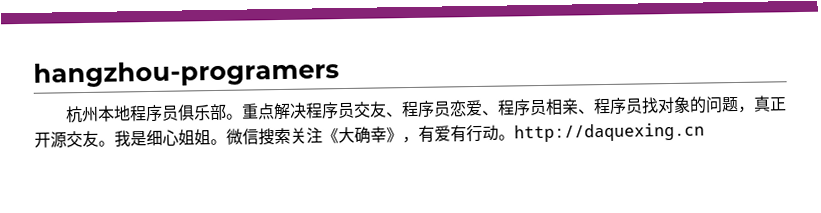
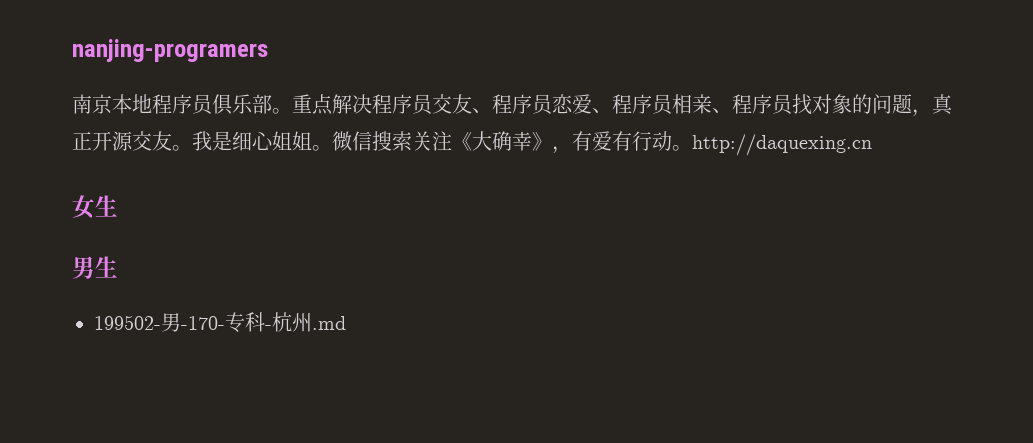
[33,59,340,88] [64,106,99,124] hangzhou-programers // 杭州 -> [72,39,268,62] [72,94,112,114] nanjing-programers // 南京
(705, 132) none -> [72,195,118,219] [72,256,118,279] [94,312,346,333] // 女生 // 男生 // 199502-男-170-专科-杭州.md

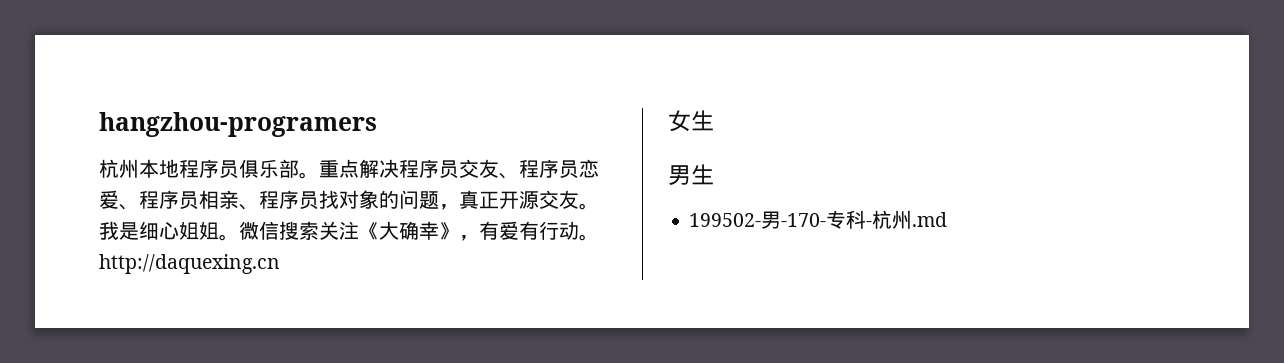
[72,39,268,62] [72,94,112,114] nanjing-programers // 南京 -> [99,112,377,137] [99,159,139,179] hangzhou-programers // 杭州

